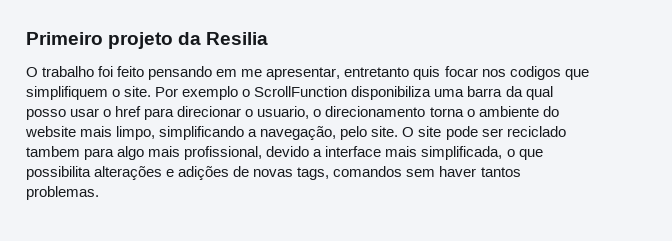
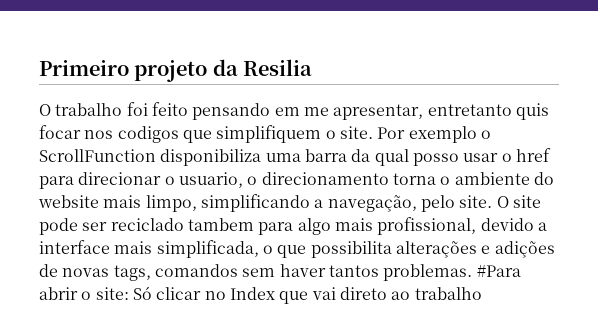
(99, 193) none -> [476,264,521,277] [39,286,482,304] #Para abrir o site: Só clicar no Index que vai direto ao trabalho

